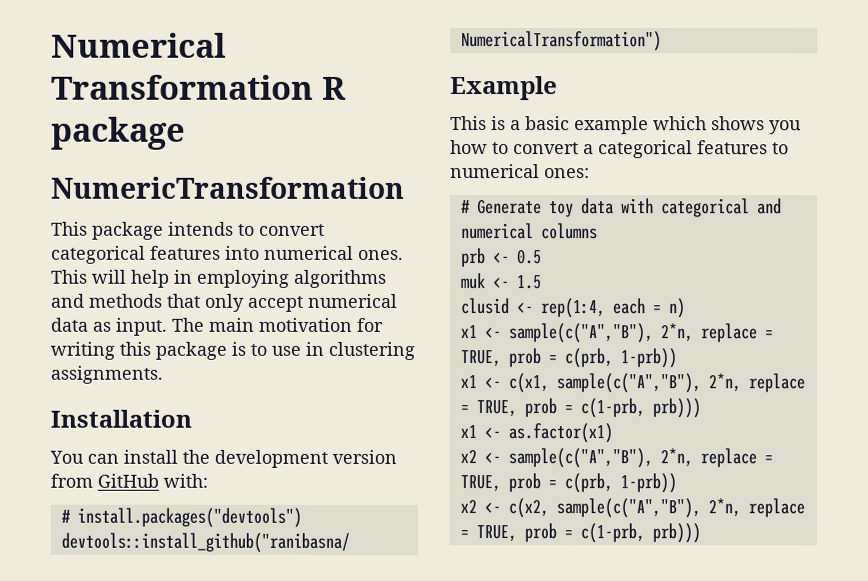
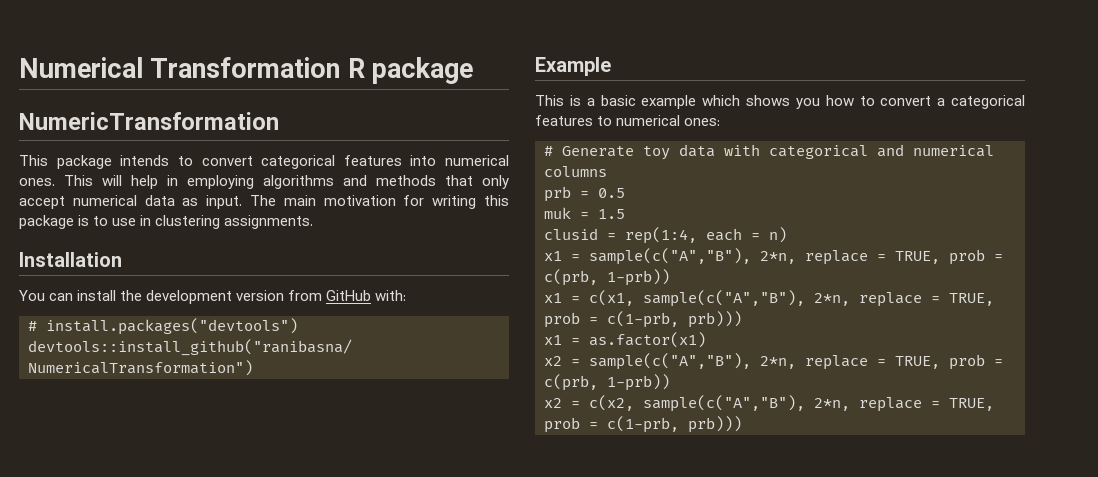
[492,252,510,264] <- -> [580,191,589,198] =
[492,277,510,289] <- -> [580,212,589,219] =
[515,302,533,314] <- -> [607,233,616,240] =
[483,327,501,339] <- -> [571,254,580,261] =
[483,377,501,389] <- -> [571,296,580,303] =
[483,427,501,439] <- -> [571,338,580,345] =
[483,452,501,464] <- -> [571,359,580,366] =
[483,502,501,514] <- -> [571,401,580,408] =

